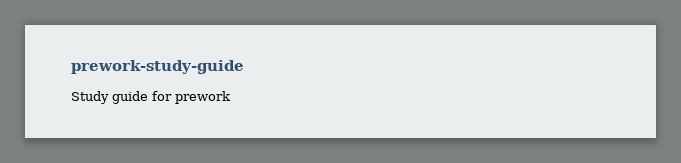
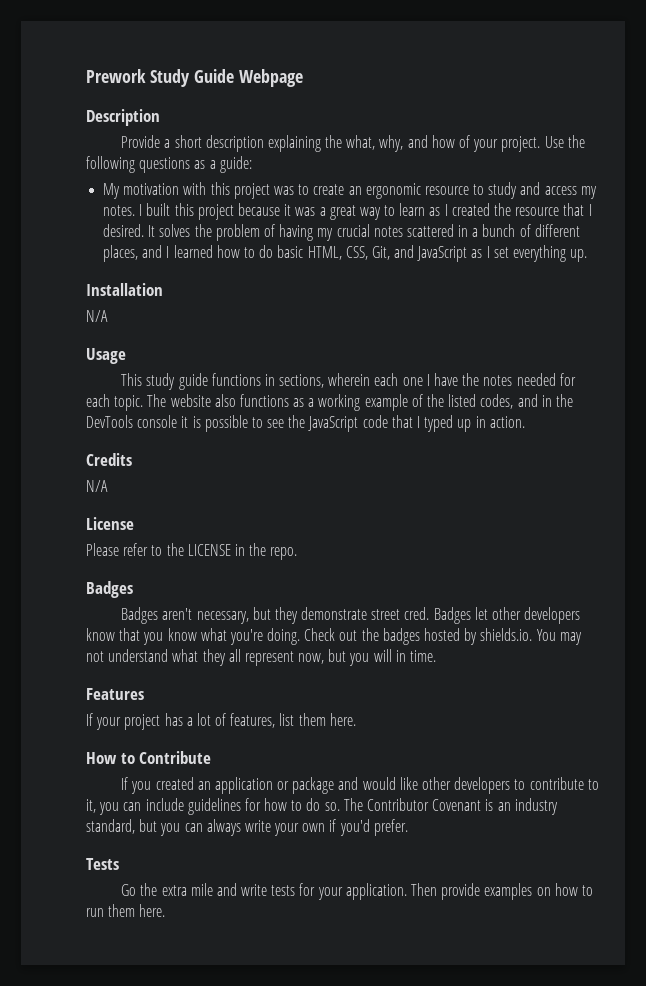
[71,60,244,74] [71,91,230,104] prework-study-guide // Study guide for prework -> [86,69,303,87] [86,109,160,126] [121,135,585,152] [86,156,252,173] [103,182,597,199] [103,203,592,220] [103,224,580,241] [103,245,588,262] [86,283,163,296] [86,310,108,322] [86,348,126,364] [121,373,576,390] [86,394,573,411] [86,415,525,432] [86,453,132,466] [86,480,108,492] [86,517,134,530] [86,543,298,560] [86,581,133,598] [121,607,581,624] [86,628,582,645] [86,649,437,666] [86,688,144,700] [86,713,356,730] [86,751,212,764] [121,777,599,794] [86,798,558,815] [86,819,408,836] [86,858,119,870] [121,883,593,900] [86,904,166,917] Prework Study Guide Webpage // Description // Provide a short description explaining the what, why, and how of your project. Use the following questions as a guide: // My motivation with this project was to create an ergonomic resource to study and access my notes. I built this project because it was a great way to learn as I created the resource that I desired. It solves the problem of having my crucial notes scattered in a bunch of different places, and I learned how to do basic HTML, CSS, Git, and JavaScript as I set everything up. // Installation // N/A // Usage // This study guide functions in sections, wherein each one I have the notes needed for each topic. The website also functions as a working example of the listed codes, and in the DevTools console it is possible to see the JavaScript code that I typed up in action. // Credits // N/A // License // Please refer to the LICENSE in the repo. // Badges // Badges aren't necessary, but they demonstrate street cred. Badges let other developers know that you know what you're doing. Check out the badges hosted by shields.io. You may not understand what they all represent now, but you will in time. // Features // If your project has a lot of features, list them here. // How to Contribute // If you created an application or package and would like other developers to contribute to it, you can include guidelines for how to do so. The Contributor Covenant is an industry standard, but you can always write your own if you'd prefer. // Tests // Go the extra mile and write tests for your application. Then provide examples on how to run them here.

